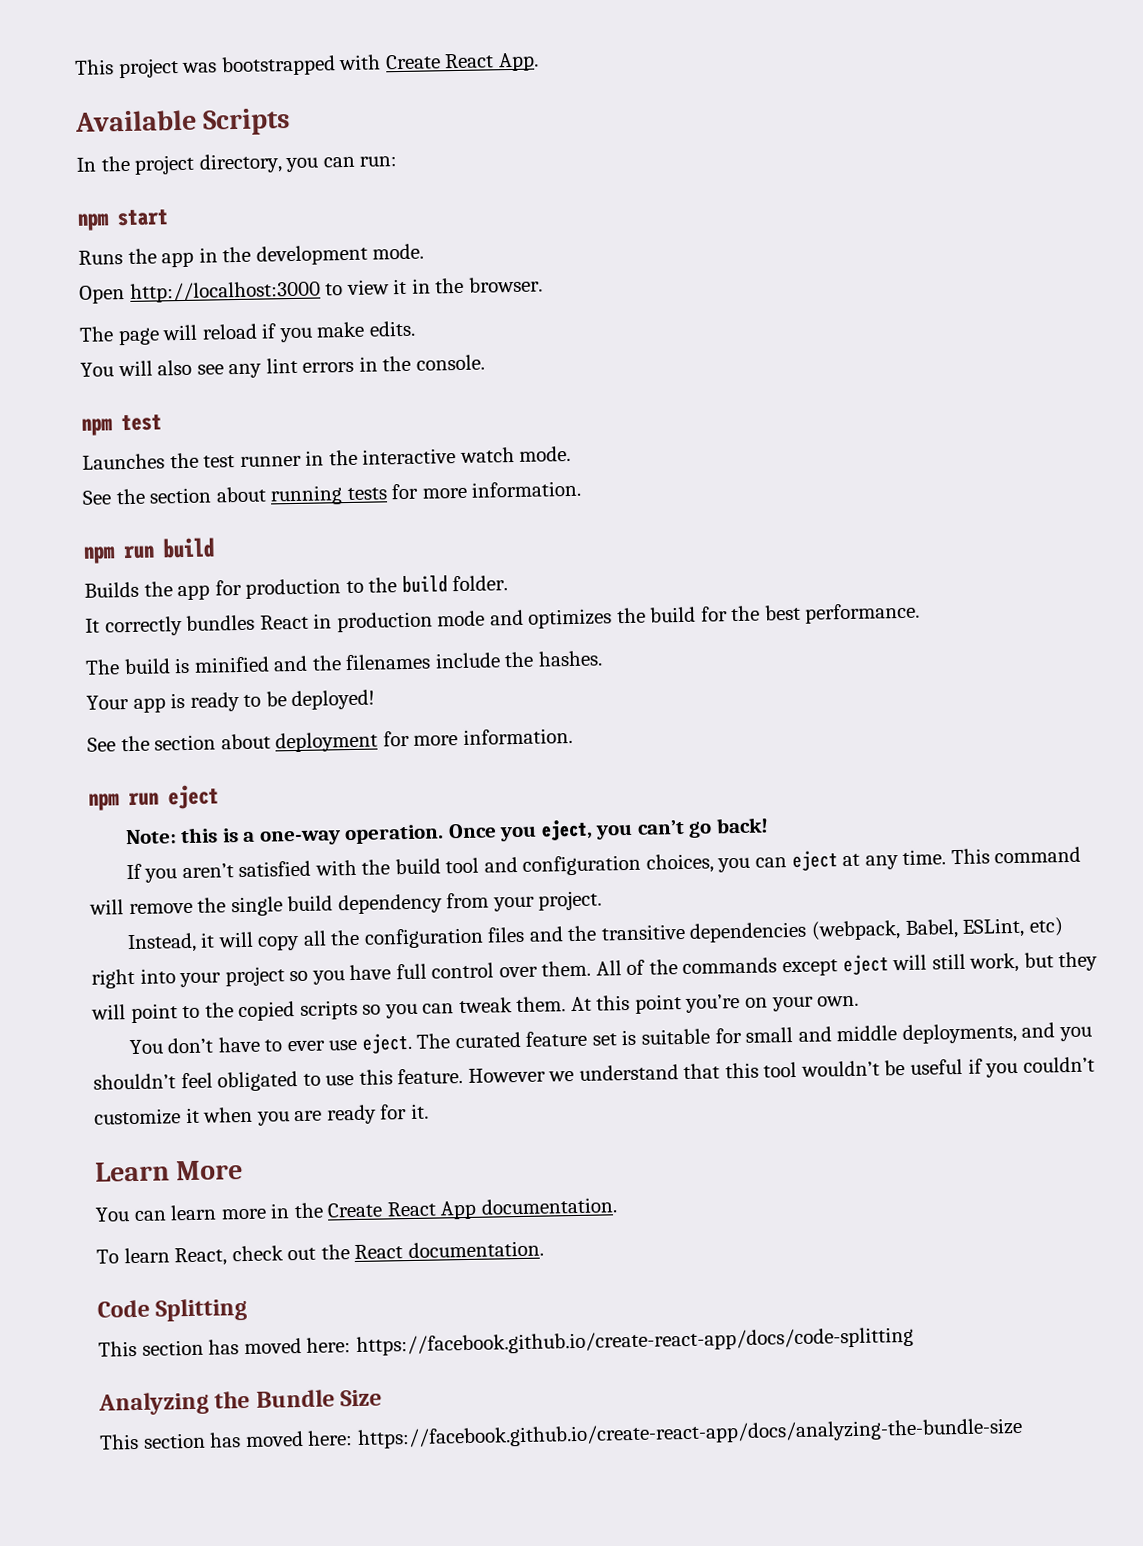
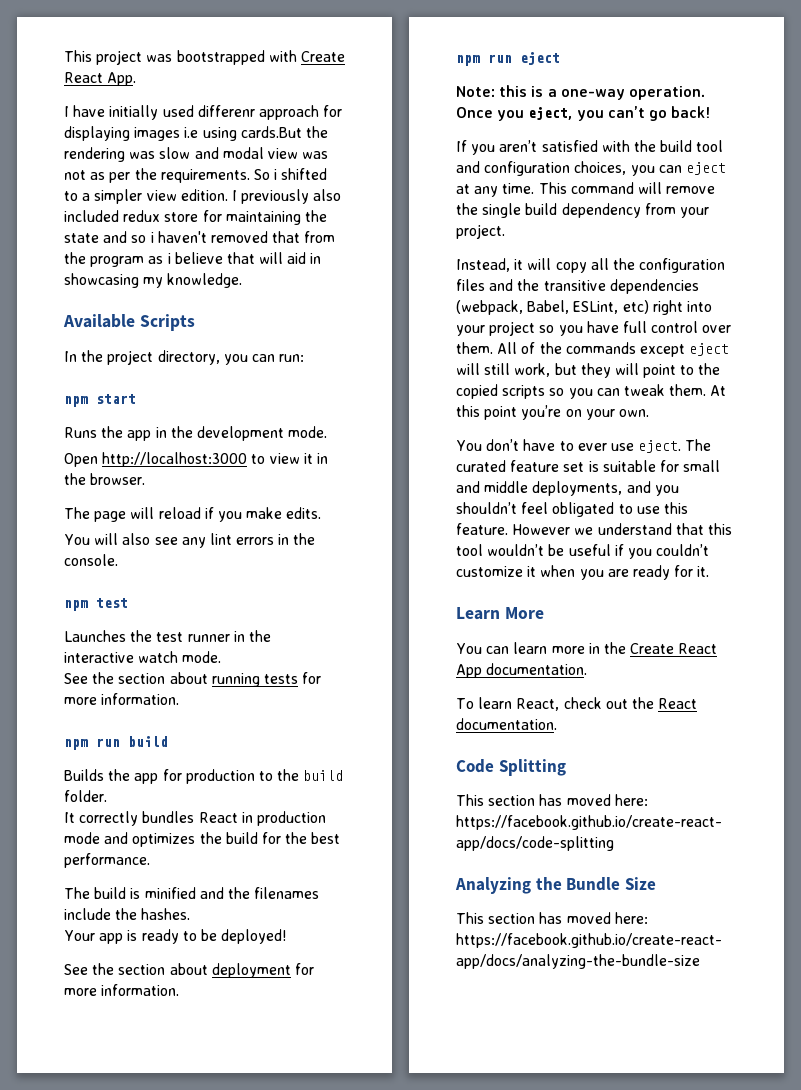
(539, 62) none -> [64,105,343,120] [64,126,328,141] [64,147,329,162] [64,168,328,183] [64,189,342,204] [64,210,327,225] [64,231,336,243] [64,252,322,267] [64,273,243,288] // I have initially used differenr approach for displaying images i.e using cards.But the rendering was slow and modal view was not as per the requirements. So i shifted to a simpler view edition. I previously also included redux store for maintaining the state and so i haven't removed that from the program as i believe that will aid in showcasing my knowledge.

